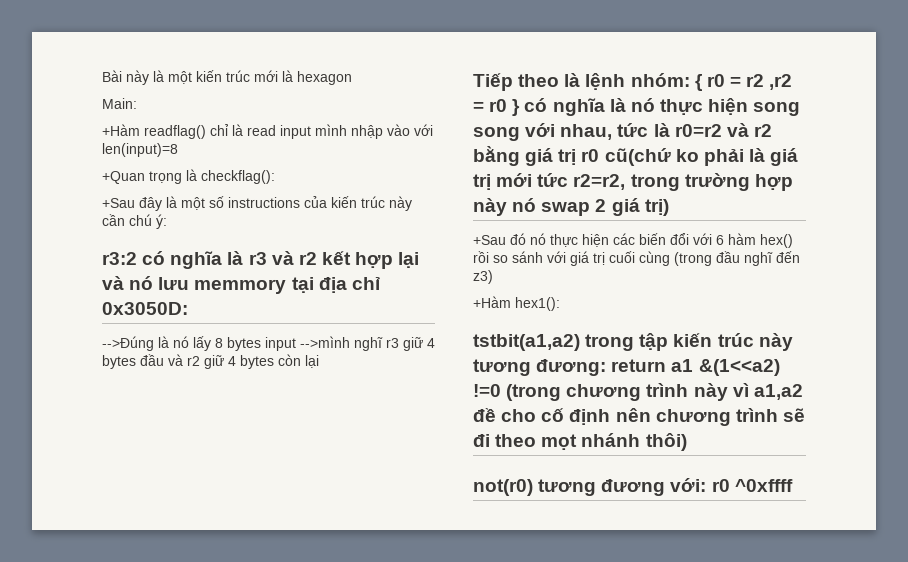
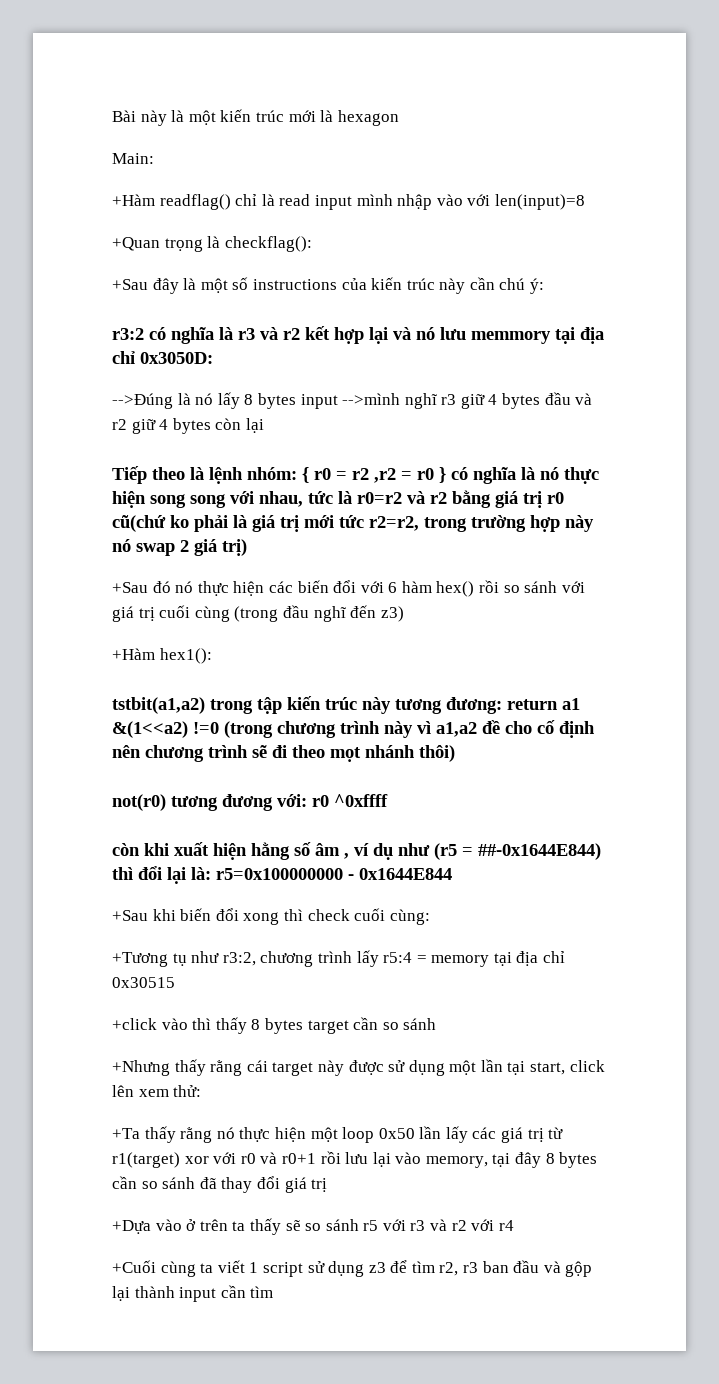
(793, 485) none -> [112,842,601,860] [112,866,452,884] [112,908,430,925] [112,950,566,967] [112,977,175,988] [112,1017,437,1034] [112,1059,605,1076] [112,1085,202,1097] [112,1126,564,1143] [112,1151,598,1168] [112,1176,328,1193] [112,1218,514,1235] [112,1260,593,1277] [112,1285,274,1302] // còn khi xuất hiện hằng số âm , ví dụ như (r5 = ##-0x1644E844) thì đổi lại là: r5=0x100000000 - 0x1644E844 // +Sau khi biến đổi xong thì check cuối cùng: // +Tương tụ như r3:2, chương trình lấy r5:4 = memory tại địa chỉ 0x30515 // +click vào thì thấy 8 bytes target cần so sánh // +Nhưng thấy rằng cái target này được sử dụng một lần tại start, click lên xem thử: // +Ta thấy rằng nó thực hiện một loop 0x50 lần lấy các giá trị từ r1(target) xor với r0 và r0+1 rồi lưu lại vào memory, tại đây 8 bytes cần so sánh đã thay đổi giá trị // +Dựa vào ở trên ta thấy sẽ so sánh r5 với r3 và r2 với r4 // +Cuối cùng ta viết 1 script sử dụng z3 để tìm r2, r3 ban đầu và gộp lại thành input cần tìm

